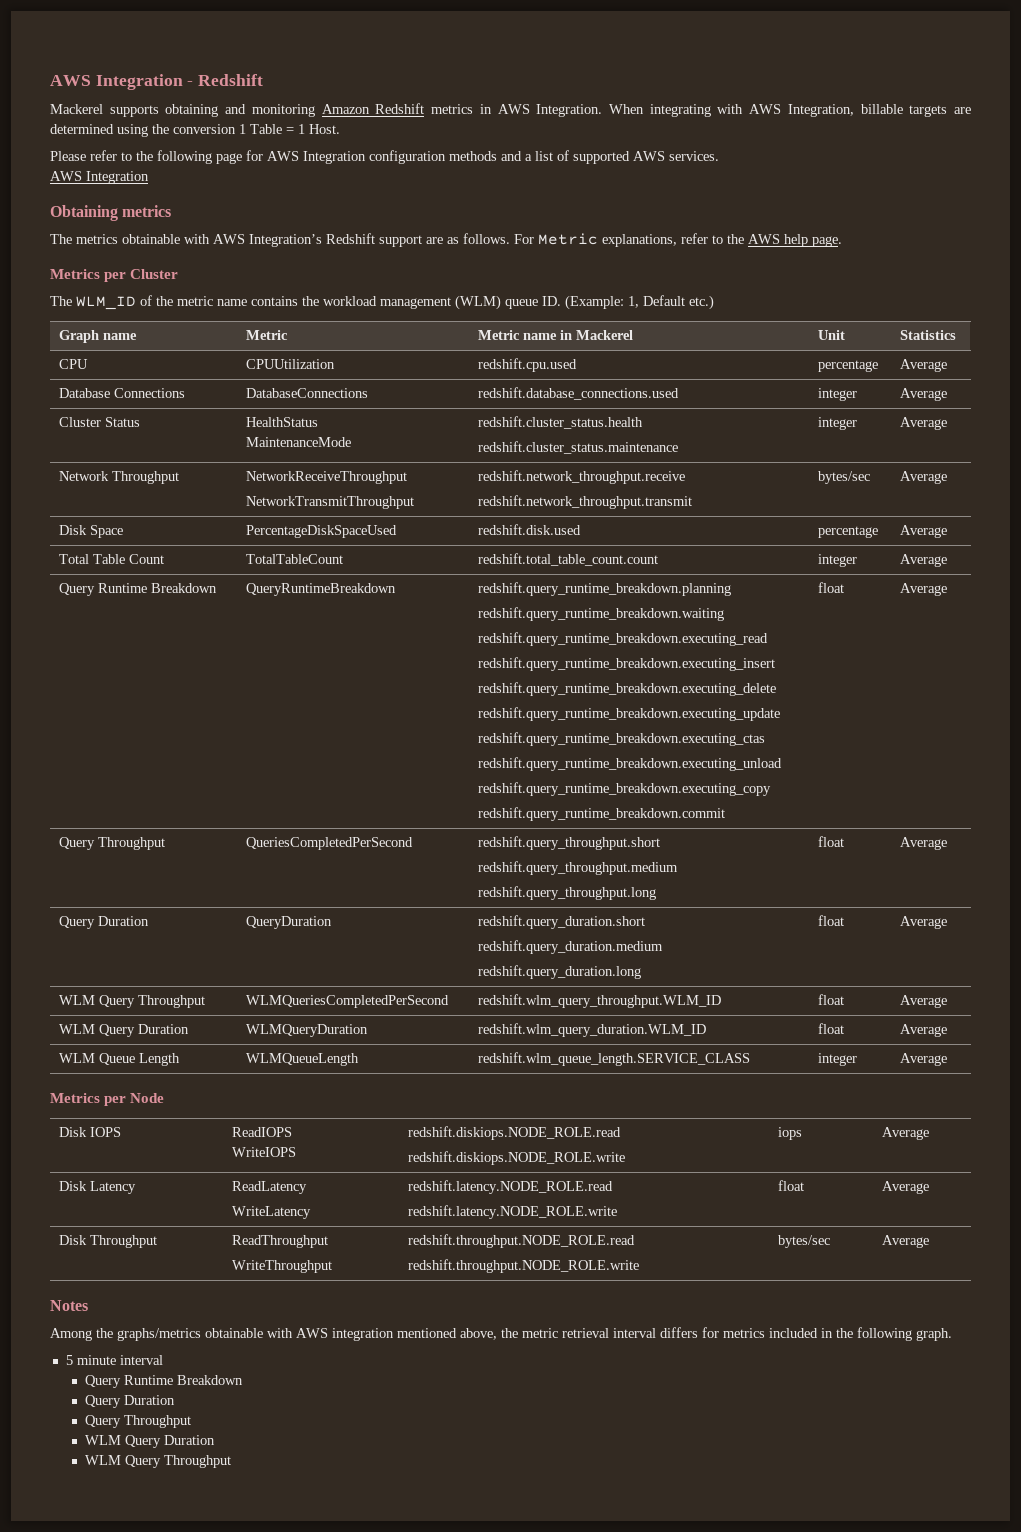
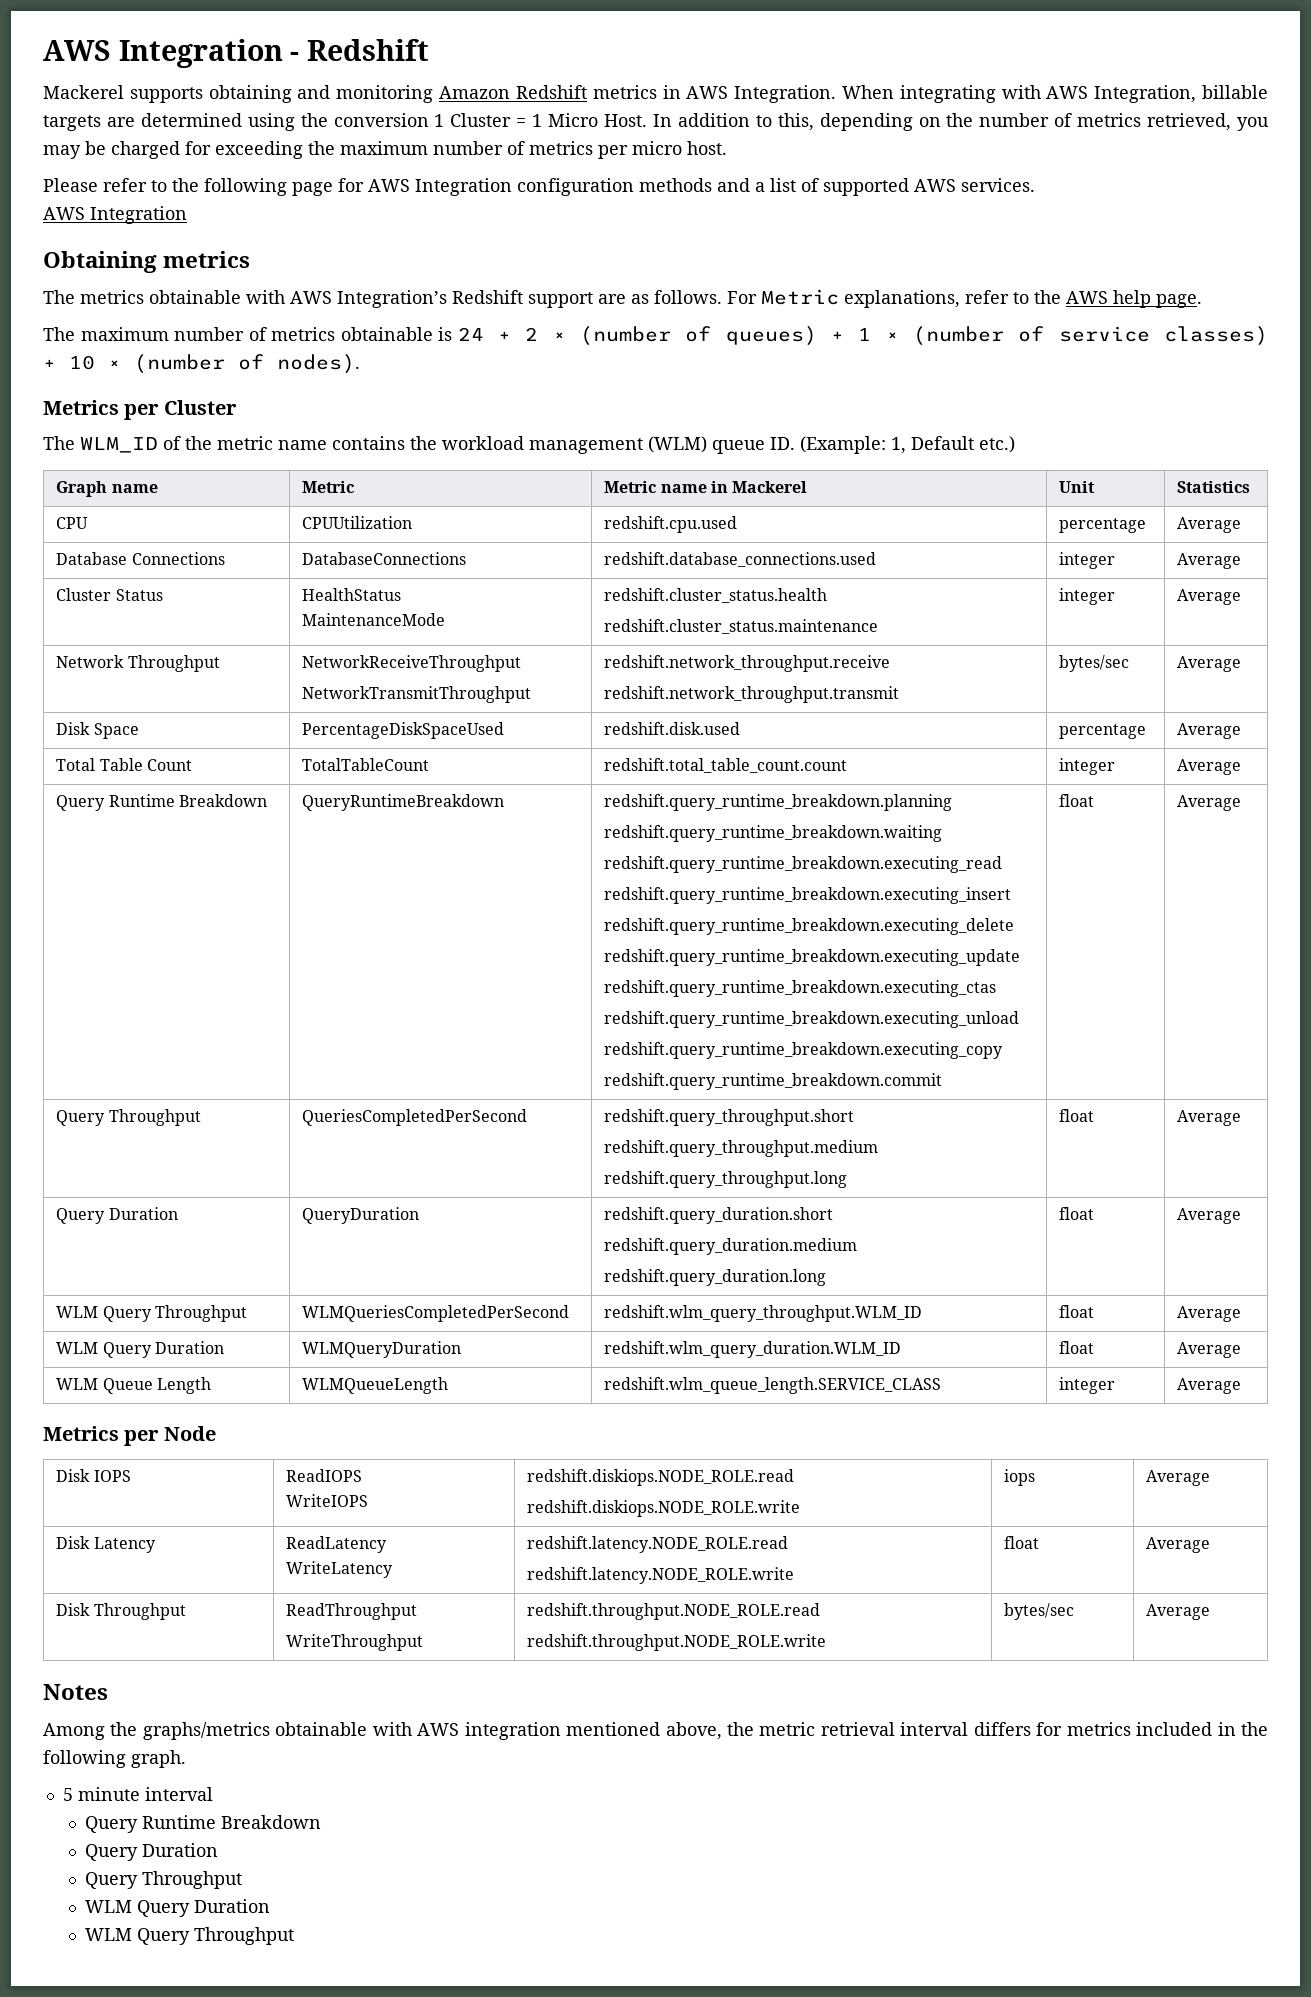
[250,124,282,134] Table -> [450,113,512,127] Cluster
(305, 129) none -> [548,113,599,127] Micro
(340, 129) none -> [652,113,1269,131] [43,141,727,159] In addition to this, depending on the number of metrics retrieved, you may be charged for exceeding the maximum number of metrics per micro host.
(842, 241) none -> [43,326,1268,346] [43,354,360,374] // The maximum number of metrics obtainable is 24 + 2 × (number of queues) + 1 × (number of service classes) + 10 × (number of nodes).

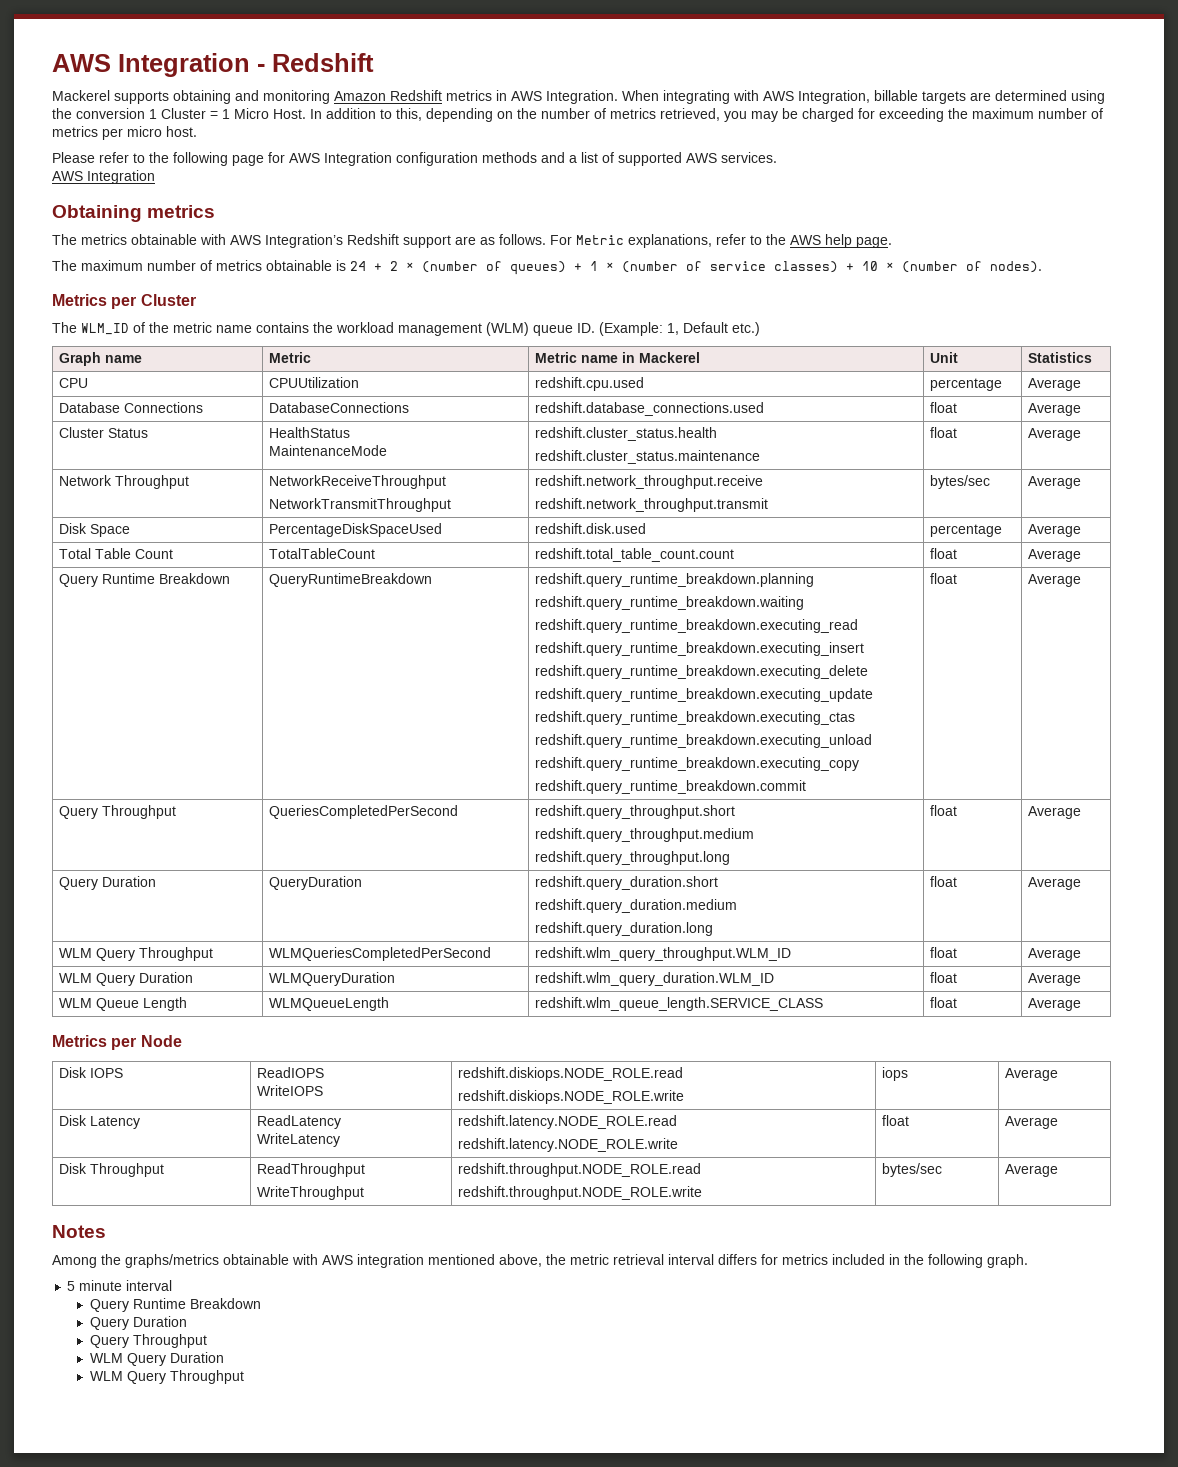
[1059,552,1116,569] integer -> [930,402,958,413] float
[1059,588,1116,605] integer -> [930,427,958,438] float
[1059,758,1116,775] integer -> [930,548,958,559] float
[1059,1377,1116,1394] integer -> [930,997,958,1008] float

